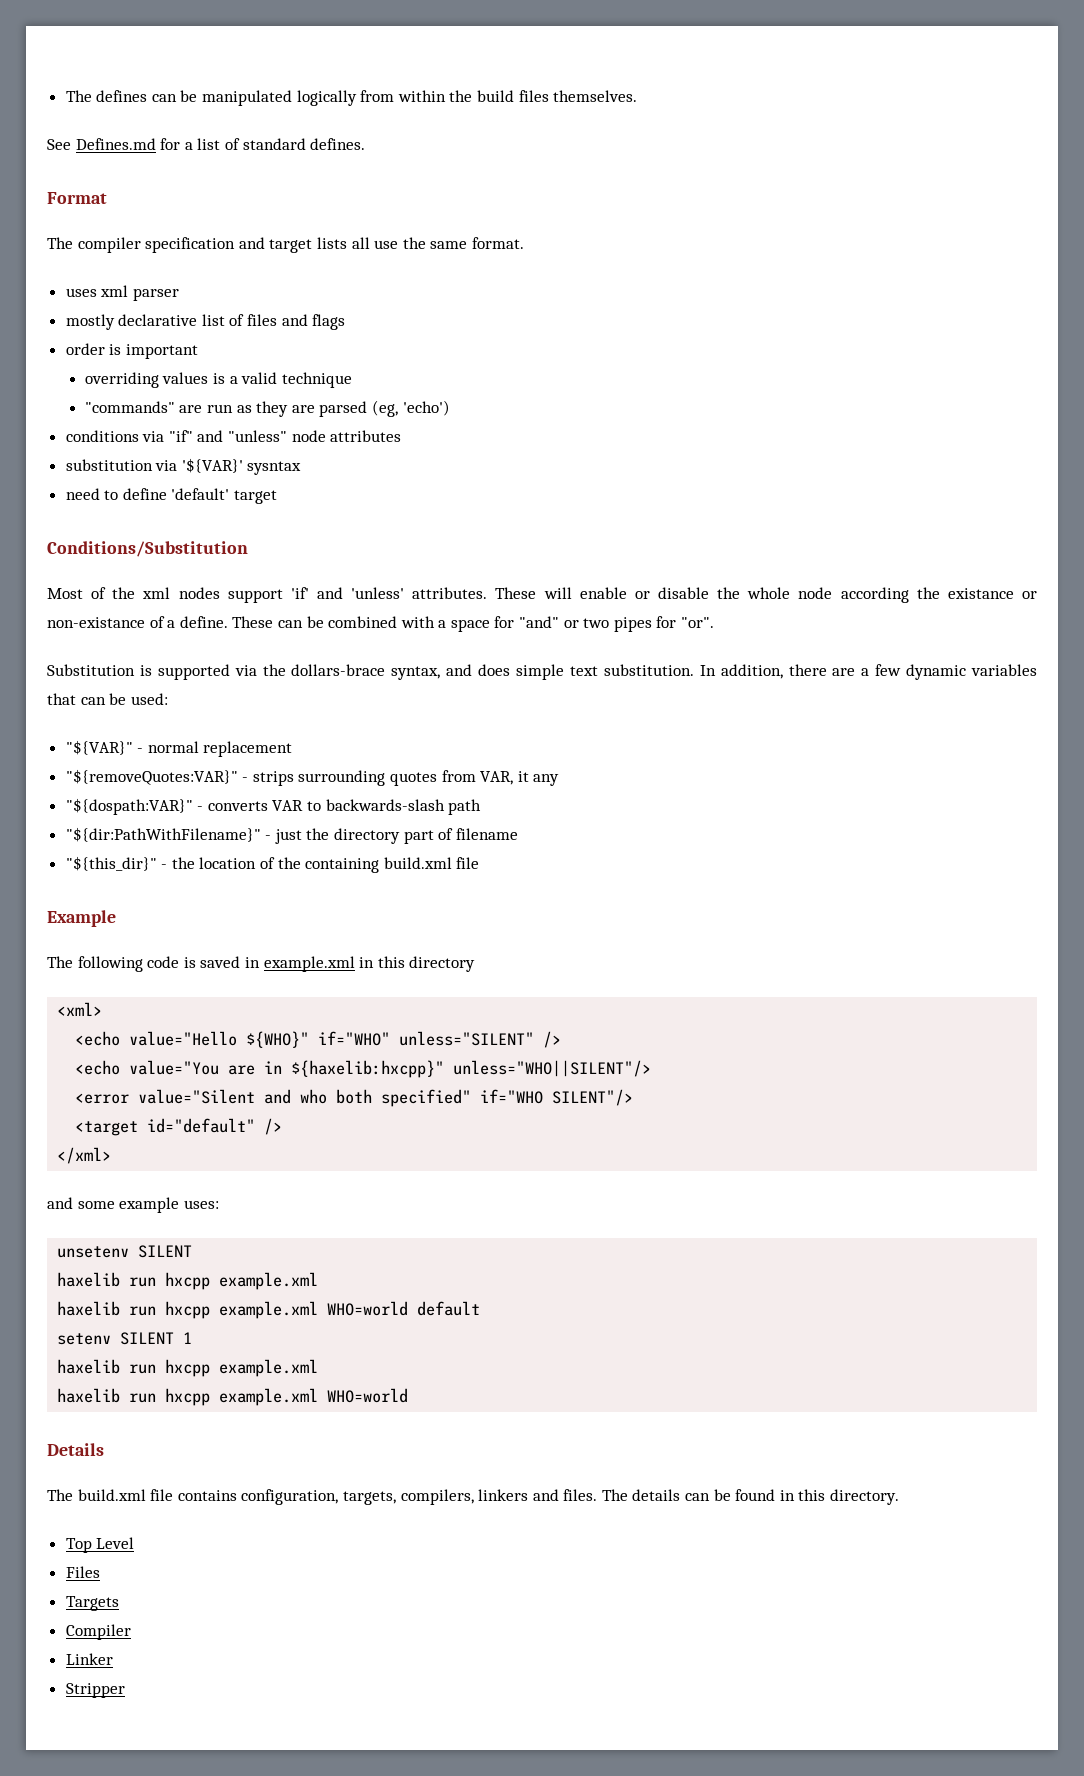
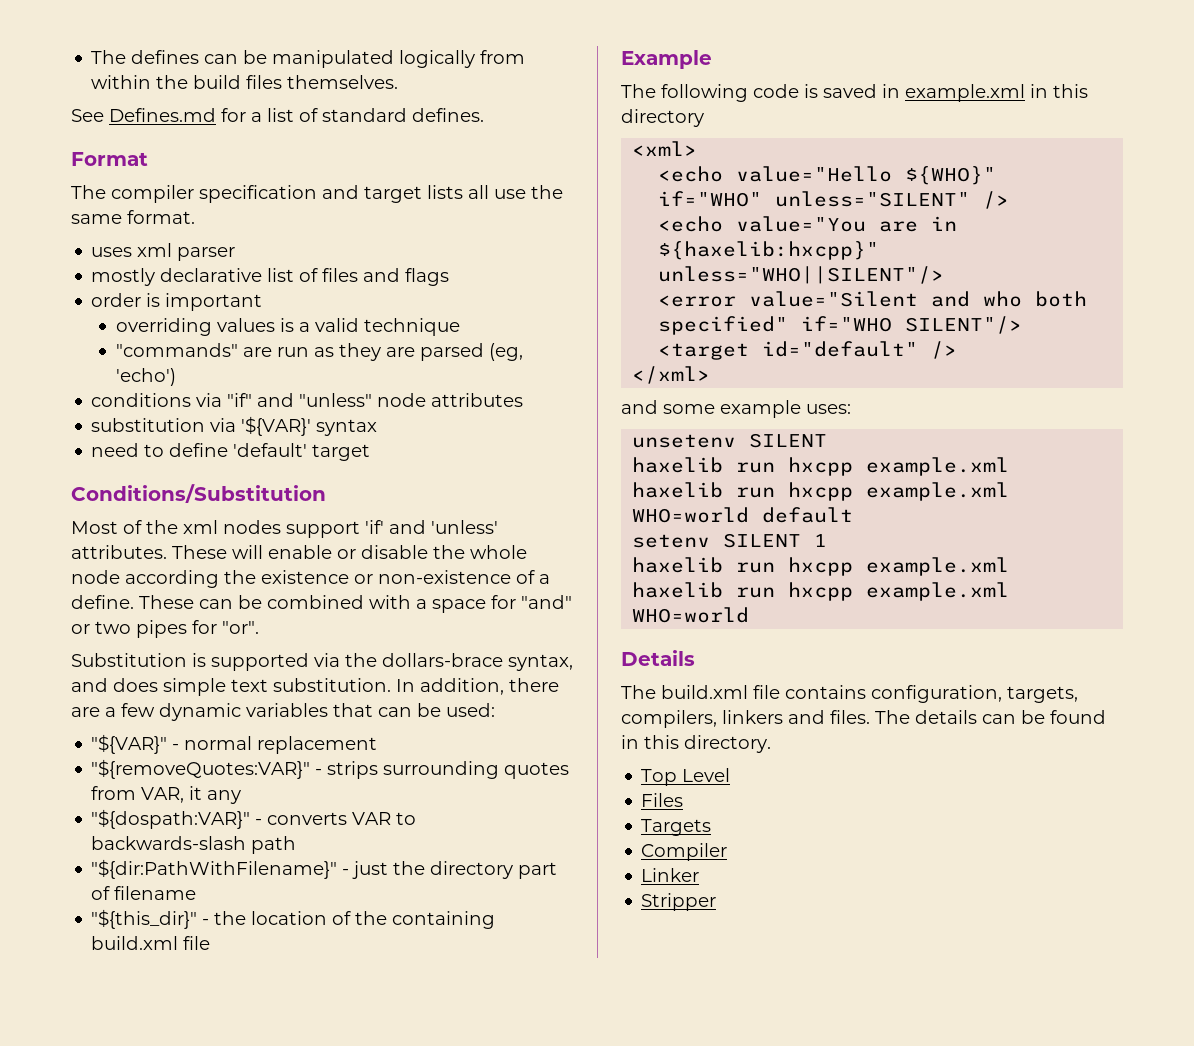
[247,461,302,475] sysntax -> [316,419,378,436] syntax
[947,588,1037,599] [47,617,145,628] existance or non-existance -> [261,570,511,584] existence or non-existence

